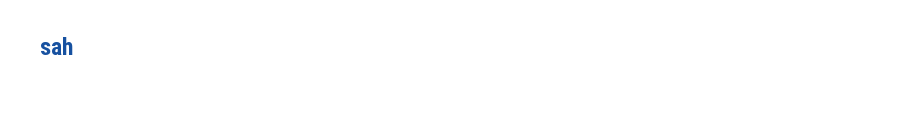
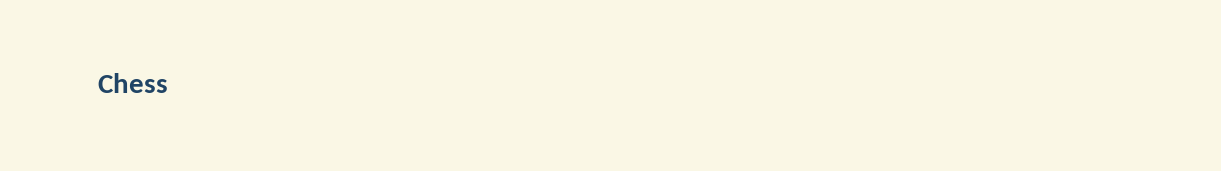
[40,37,73,55] sah -> [98,73,168,93] Chess

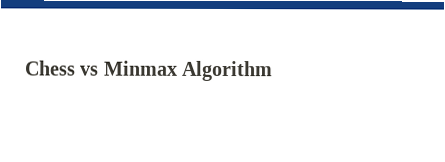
(168, 83) none -> [80,60,274,82] vs Minmax Algorithm

